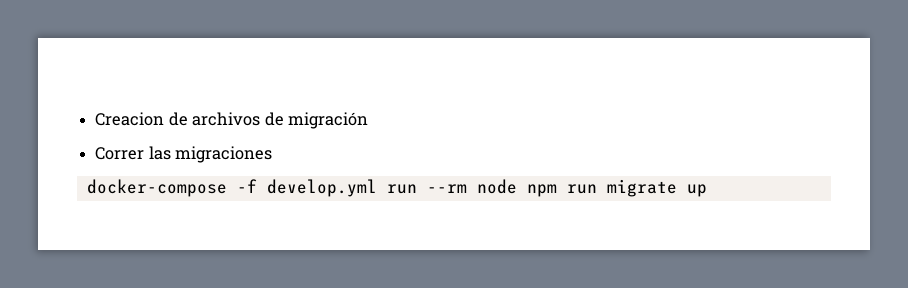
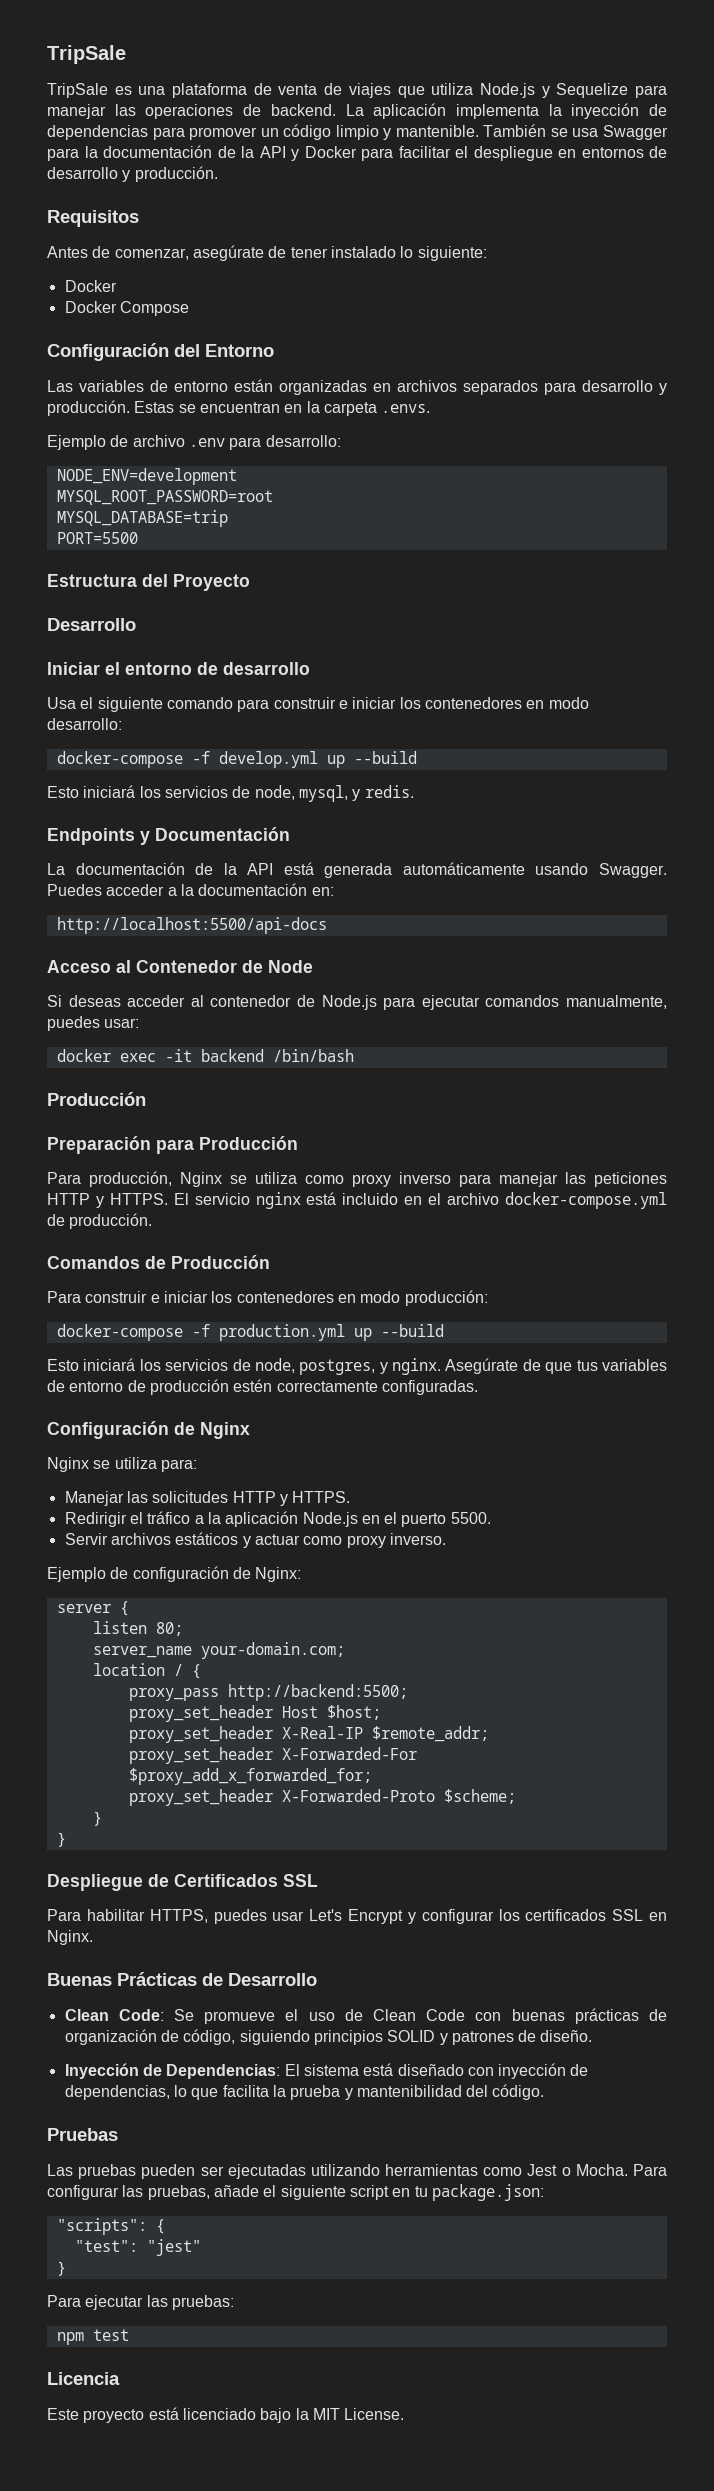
[95,112,368,129] [95,146,273,163] [86,179,707,197] Creacion de archivos de migración // Correr las migraciones // docker-compose -f develop.yml run --rm node npm run migrate up -> [47,45,126,64] [47,83,667,98] [47,103,668,119] [47,124,668,140] [47,145,667,161] [47,166,218,182] [47,210,139,227] [47,245,487,261] [64,280,117,292] [64,301,189,316] [47,343,274,361] [47,379,667,395] [47,400,431,416] [47,435,341,450] [56,468,237,485] [56,490,273,505] [56,510,228,527] [56,532,138,544] [47,574,250,591] [47,618,136,631] [47,662,310,675] [47,697,589,712] [47,718,122,730] [56,751,417,768] [47,785,414,802] [47,827,290,845] [47,862,667,878] [47,883,334,896] [56,917,327,934] [47,960,313,973] [47,995,668,1010] [47,1016,140,1031] [56,1049,354,1062] [47,1092,146,1106] [47,1136,298,1154] [47,1171,667,1187] [47,1192,668,1209] [47,1213,153,1229] [47,1255,270,1269] [47,1290,488,1306] [56,1324,444,1341] [47,1358,668,1375] [47,1379,478,1395] [47,1421,250,1439] [47,1457,197,1472] [64,1491,351,1506] [64,1511,491,1527] [64,1532,446,1548] [47,1566,302,1582] [56,1601,129,1616] [92,1621,183,1636] [92,1642,345,1659] [92,1663,201,1679] [128,1684,408,1701] [128,1705,381,1722] [128,1726,489,1743] [128,1747,417,1764] [128,1768,372,1785] [128,1789,516,1806] [92,1811,102,1826] [56,1832,66,1847] [47,1874,318,1891] [47,1909,667,1924] [47,1930,93,1945] [47,1972,317,1986] [64,2008,667,2024] [64,2029,593,2045] [64,2063,589,2079] [64,2084,545,2100] [47,2128,118,2141] [47,2164,667,2179] [47,2184,544,2201] [56,2218,165,2235] [74,2239,201,2256] [56,2261,66,2276] [47,2295,234,2310] [56,2329,129,2345] [47,2372,120,2385] [47,2407,405,2423] TripSale // TripSale es una plataforma de venta de viajes que utiliza Node.js y Sequelize para manejar las operaciones de backend. La aplicación implementa la inyección de dependencias para promover un código limpio y mantenible. También se usa Swagger para la documentación de la API y Docker para facilitar el despliegue en entornos de desarrollo y producción. // Requisitos // Antes de comenzar, asegúrate de tener instalado lo siguiente: // Docker // Docker Compose // Configuración del Entorno // Las variables de entorno están organizadas en archivos separados para desarrollo y producción. Estas se encuentran en la carpeta .envs. // Ejemplo de archivo .env para desarrollo: // NODE_ENV=development // MYSQL_ROOT_PASSWORD=root // MYSQL_DATABASE=trip // PORT=5500 // Estructura del Proyecto // Desarrollo // Iniciar el entorno de desarrollo // Usa el siguiente comando para construir e iniciar los contenedores en modo desarrollo: // docker-compose -f develop.yml up --build // Esto iniciará los servicios de node, mysql, y redis. // Endpoints y Documentación // La documentación de la API está generada automáticamente usando Swagger. Puedes acceder a la documentación en: // http://localhost:5500/api-docs // Acceso al Contenedor de Node // Si deseas acceder al contenedor de Node.js para ejecutar comandos manualmente, puedes usar: // docker exec -it backend /bin/bash // Producción // Preparación para Producción // Para producción, Nginx se utiliza como proxy inverso para manejar las peticiones HTTP y HTTPS. El servicio nginx está incluido en el archivo docker-compose.yml de producción. // Comandos de Producción // Para construir e iniciar los contenedores en modo producción: // docker-compose -f production.yml up --build // Esto iniciará los servicios de node, postgres, y nginx. Asegúrate de que tus variables de entorno de producción estén correctamente configuradas. // Configuración de Nginx // Nginx se utiliza para: // Manejar las solicitudes HTTP y HTTPS. // Redirigir el tráfico a la aplicación Node.js en el puerto 5500. // Servir archivos estáticos y actuar como proxy inverso. // Ejemplo de configuración de Nginx: // server { // listen 80; // server_name your-domain.com; // location / { // proxy_pass http://backend:5500; // proxy_set_header Host $host; // proxy_set_header X-Real-IP $remote_addr; // proxy_set_header X-Forwarded-For $proxy_add_x_forwarded_for; // proxy_set_header X-Forwarded-Proto $scheme; // } // } // Despliegue de Certificados SSL // Para habilitar HTTPS, puedes usar Let's Encrypt y configurar los certificados SSL en Nginx. // Buenas Prácticas de Desarrollo // Clean Code: Se promueve el uso de Clean Code con buenas prácticas de organización de código, siguiendo principios SOLID y patrones de diseño. // Inyección de Dependencias: El sistema está diseñado con inyección de dependencias, lo que facilita la prueba y mantenibilidad del código. // Pruebas // Las pruebas pueden ser ejecutadas utilizando herramientas como Jest o Mocha. Para configurar las pruebas, añade el siguiente script en tu package.json: // "scripts": { // "test": "jest" // } // Para ejecutar las pruebas: // npm test // Licencia // Este proyecto está licenciado bajo la MIT License.

